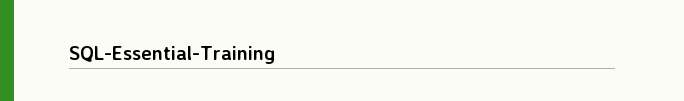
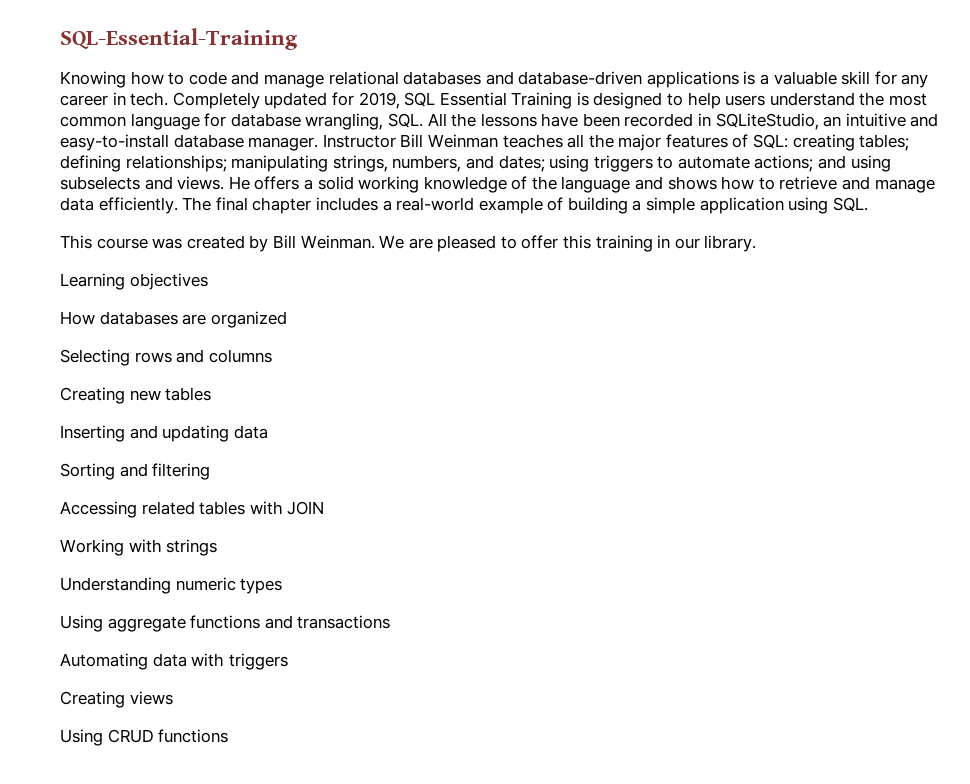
(275, 55) none -> [60,71,929,88] [60,92,928,109] [60,113,939,130] [60,134,910,151] [60,155,891,172] [60,176,935,193] [60,197,868,214] [60,235,757,252] [60,273,208,290] [60,311,287,328] [60,349,272,366] [60,387,212,404] [60,425,268,442] [60,463,211,480] [60,501,325,518] [60,539,218,556] [60,577,283,594] [60,615,391,632] [60,653,288,670] [60,691,173,708] [60,729,229,746] // Knowing how to code and manage relational databases and database-driven applications is a valuable skill for any career in tech. Completely updated for 2019, SQL Essential Training is designed to help users understand the most common language for database wrangling, SQL. All the lessons have been recorded in SQLiteStudio, an intuitive and easy-to-install database manager. Instructor Bill Weinman teaches all the major features of SQL: creating tables; defining relationships; manipulating strings, numbers, and dates; using triggers to automate actions; and using subselects and views. He offers a solid working knowledge of the language and shows how to retrieve and manage data efficiently. The final chapter includes a real-world example of building a simple application using SQL. // This course was created by Bill Weinman. We are pleased to offer this training in our library. // Learning objectives // How databases are organized // Selecting rows and columns // Creating new tables // Inserting and updating data // Sorting and filtering // Accessing related tables with JOIN // Working with strings // Understanding numeric types // Using aggregate functions and transactions // Automating data with triggers // Creating views // Using CRUD functions

